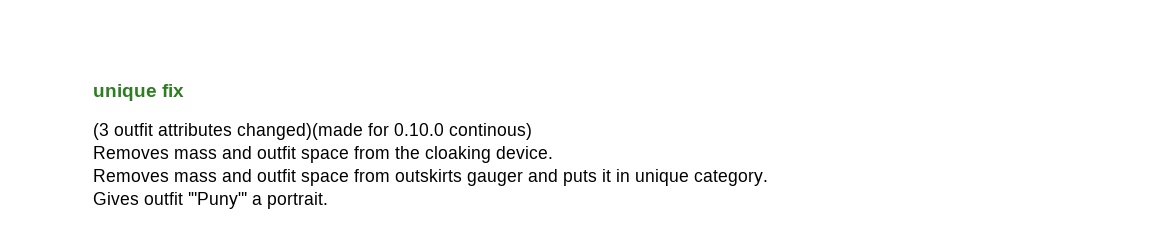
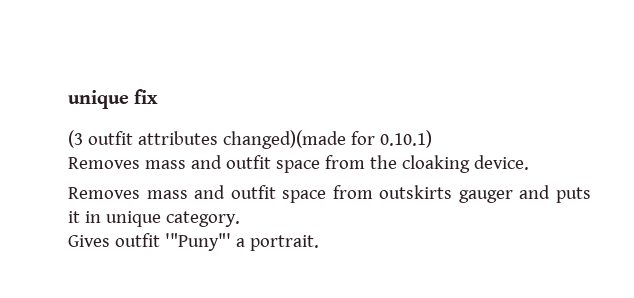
[394,123,532,140] 0.10.0 continous) -> [379,130,432,148] 0.10.1)

